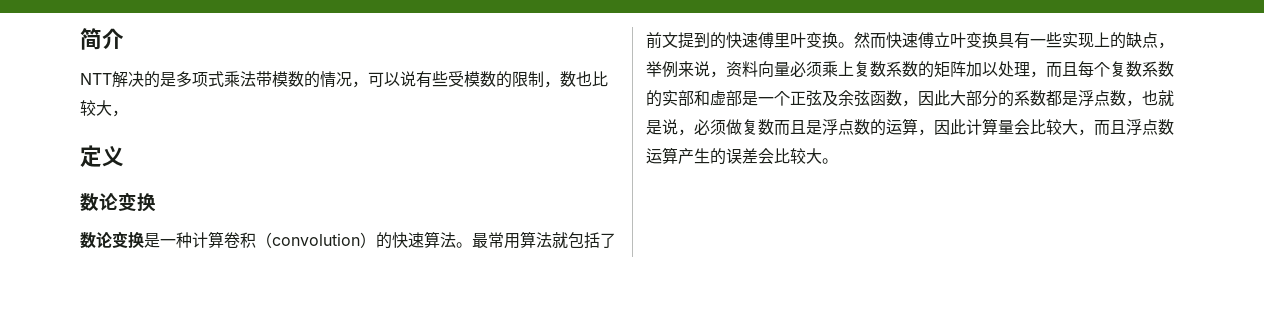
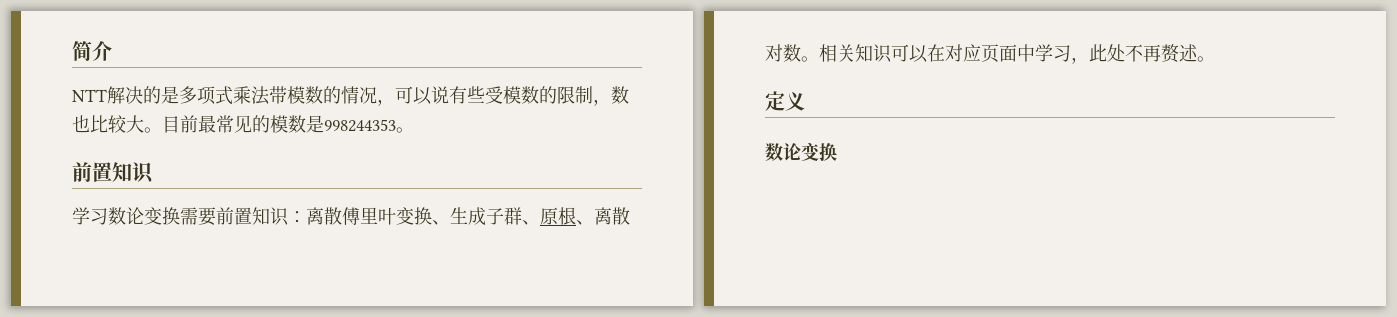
[112,110,128,117] [80,145,124,167] [80,192,156,212] [80,231,616,249] [646,32,1174,49] [646,61,1174,78] [646,90,1174,107] [646,118,1174,136] [646,147,838,165] ， // 定义 // 数论变换 // 数论变换是一种计算卷积（convolution）的快速算法。最常用算法就包括了前文提到的快速傅里叶变换。然而快速傅立叶变换具有一些实现上的缺点，举例来说，资料向量必须乘上复数系数的矩阵加以处理，而且每个复数系数的实部和虚部是一个正弦及余弦函数，因此大部分的系数都是浮点数，也就是说，必须做复数而且是浮点数的运算，因此计算量会比较大，而且浮点数运算产生的误差会比较大。 -> [144,115,414,133] [72,162,154,184] [72,207,630,226] [765,44,1215,64] [765,91,805,111] [765,142,837,161] 。目前最常见的模数是998244353。 // 前置知识 // 学习数论变换需要前置知识：离散傅里叶变换、生成子群、原根、离散对数。相关知识可以在对应页面中学习，此处不再赘述。 // 定义 // 数论变换

